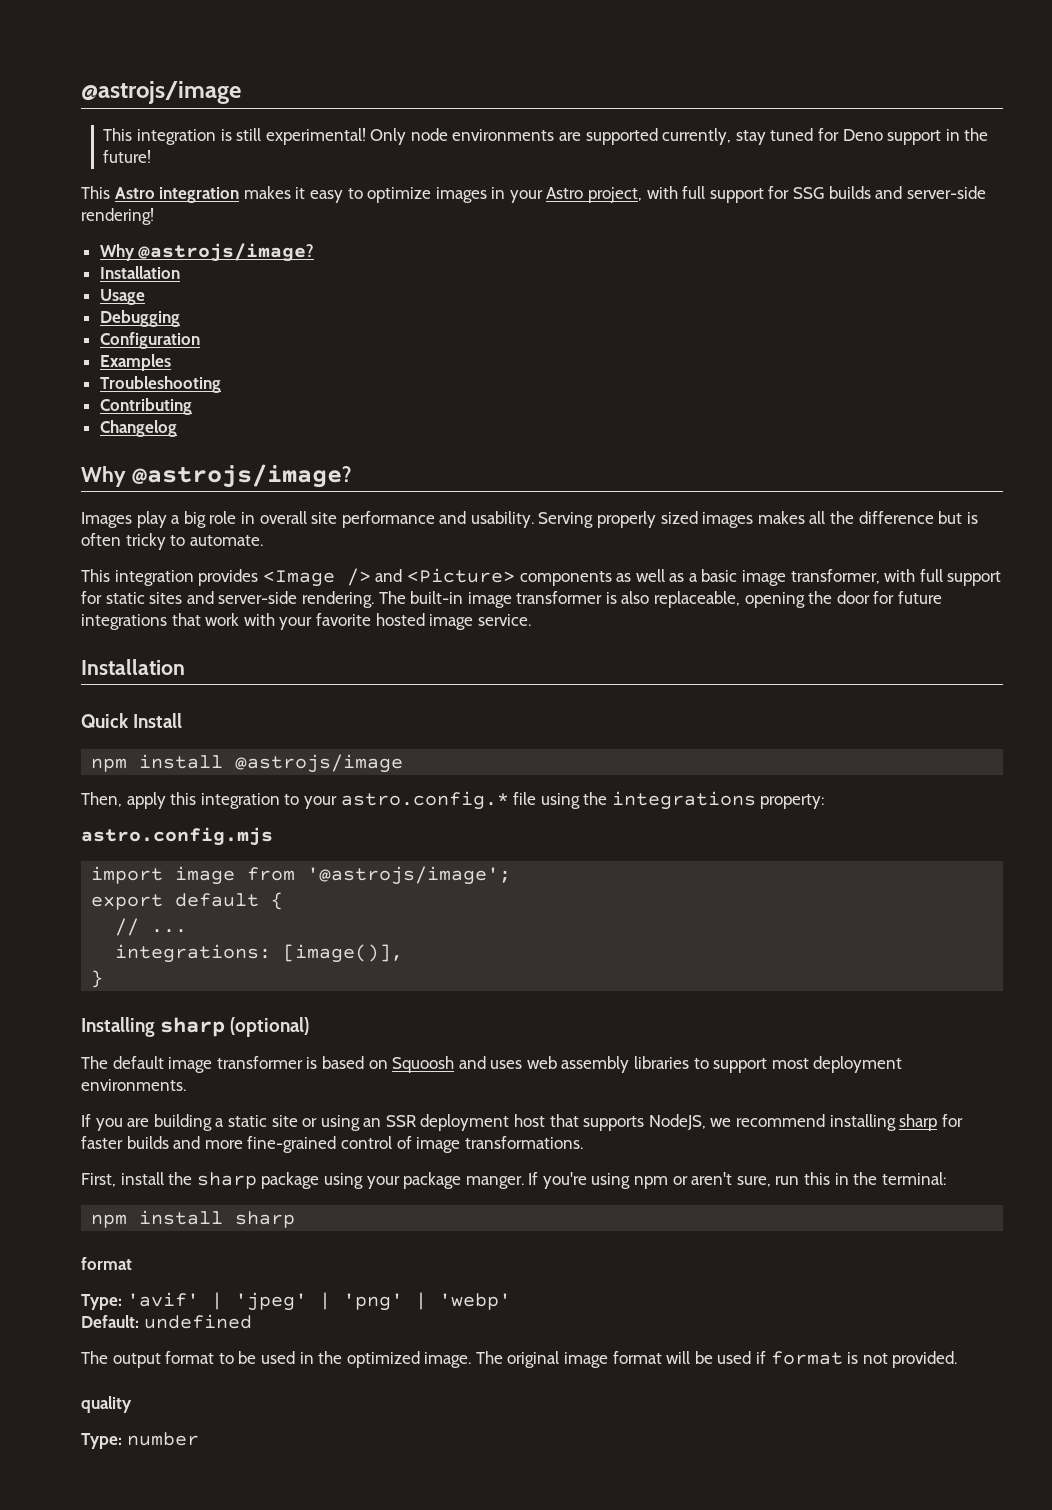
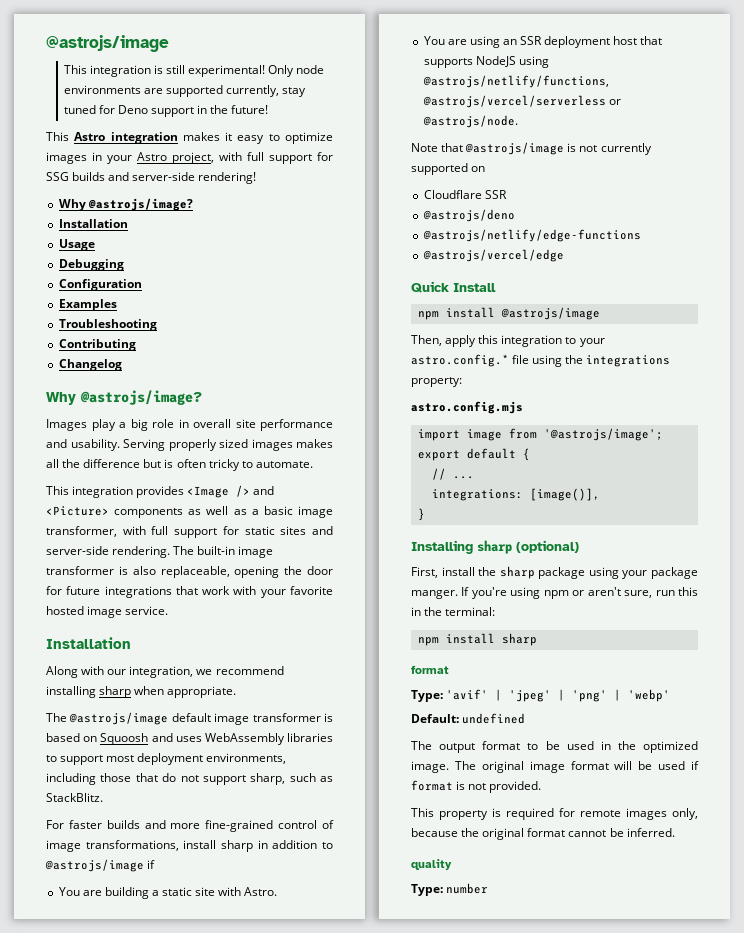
(185, 667) none -> [46,666,284,678] [46,686,237,698] [46,712,333,725] [46,733,333,745] [46,753,287,765] [46,773,333,785] [46,793,103,802] [46,820,334,832] [46,840,333,852] [45,859,156,872] [58,887,278,899] [423,36,663,48] [423,56,549,68] [422,75,609,88] [422,95,621,108] [422,115,518,128] [411,142,652,155] [411,163,486,175] [423,190,507,199] [422,209,515,222] [422,229,641,242] [422,249,564,262] // Along with our integration, we recommend installing sharp when appropriate. // The @astrojs/image default image transformer is based on Squoosh and uses WebAssembly libraries to support most deployment environments, including those that do not support sharp, such as StackBlitz. // For faster builds and more fine-grained control of image transformations, install sharp in addition to @astrojs/image if // You are building a static site with Astro. // You are using an SSR deployment host that supports NodeJS using @astrojs/netlify/functions, @astrojs/vercel/serverless or @astrojs/node. // Note that @astrojs/image is not currently supported on // Cloudflare SSR // @astrojs/deno // @astrojs/netlify/edge-functions // @astrojs/vercel/edge
[81,1056,903,1073] [81,1079,186,1091] [81,1114,963,1131] [81,1136,583,1153] // The default image transformer is based on Squoosh and uses web assembly libraries to support most deployment environments. // If you are building a static site or using an SSR deployment host that supports NodeJS, we recommend installing sharp for faster builds and more fine-grained control of image transformations. -> (579, 546) none
(958, 1359) none -> [411,808,698,820] [411,828,675,840] // This property is required for remote images only, because the original format cannot be inferred.

